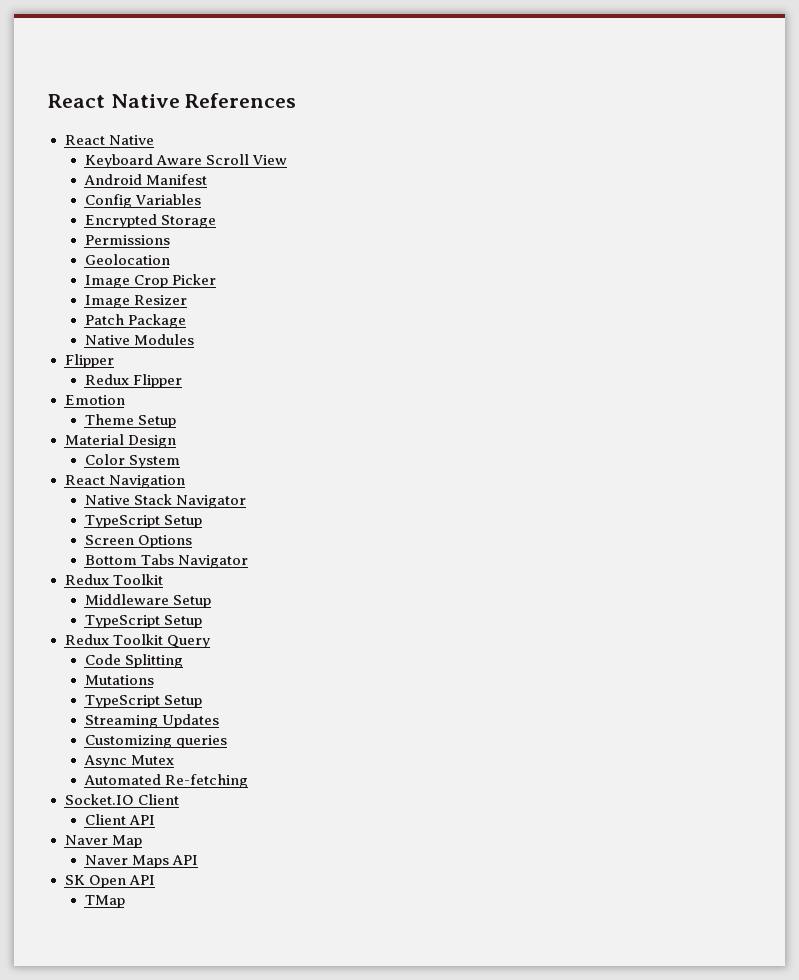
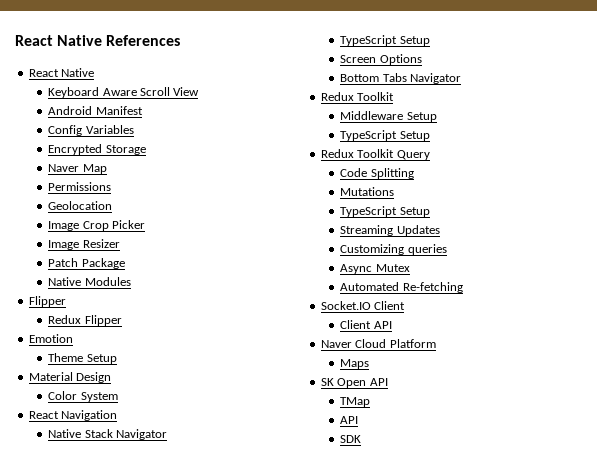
(216, 221) none -> [48,164,107,174] // Naver Map
[111,835,142,848] [84,855,128,865] Map // Naver -> [355,339,436,348] Cloud Platform //
[171,855,198,865] API -> (370, 364) none
(125, 901) none -> [340,416,359,424] [340,435,362,443] // API // SDK

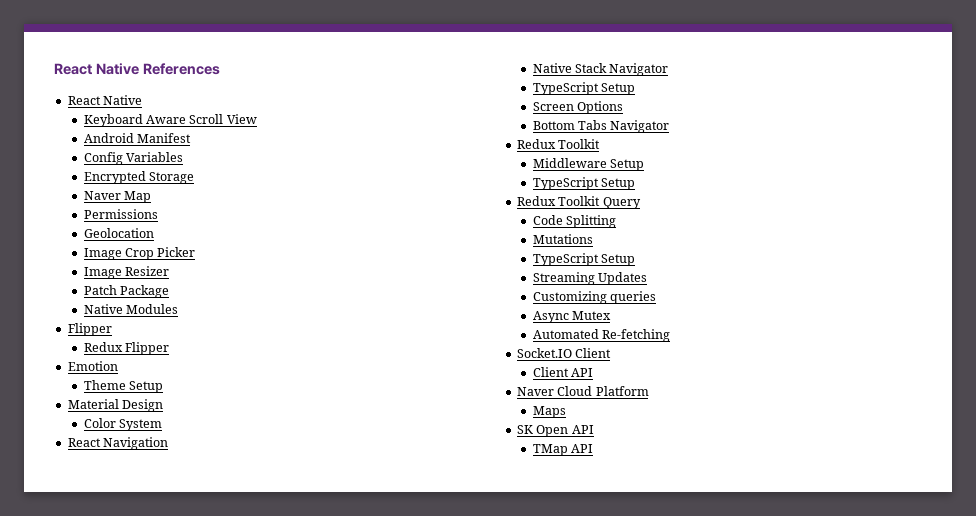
[340,416,359,424] [340,435,362,443] // API // SDK -> [570,444,593,453] API

